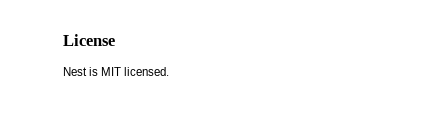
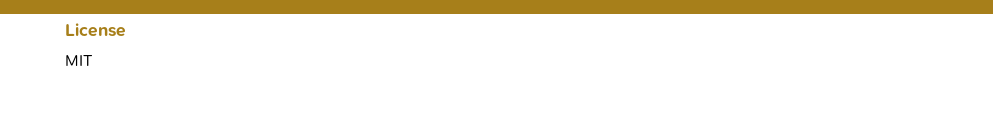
[63,67,170,76] Nest is MIT licensed. -> [65,55,93,66] MIT

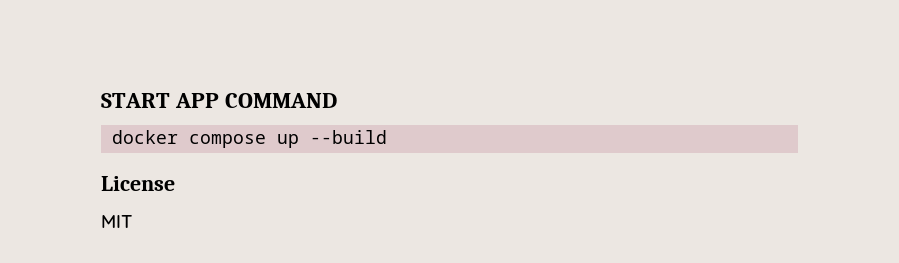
(65, 30) none -> [101,93,338,108] [112,130,388,148] START APP COMMAND // docker compose up --build //

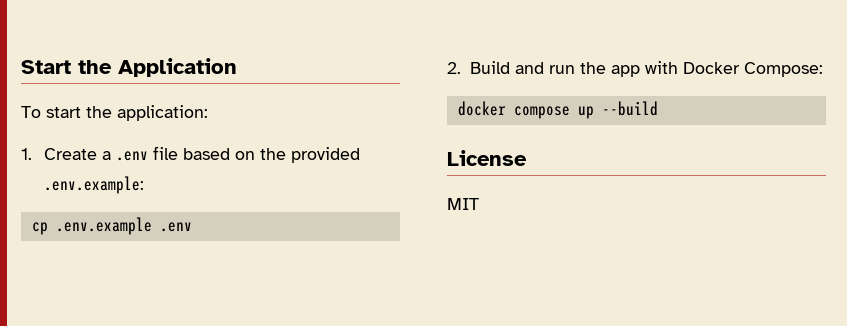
[101,93,338,108] START APP COMMAND -> [21,58,237,77] [21,105,208,121] [21,146,360,163] [43,176,144,194] [31,217,192,235] [447,61,823,77] Start the Application // To start the application: // 1. Create a .env file based on the provided .env.example: // cp .env.example .env // 2. Build and run the app with Docker Compose:

